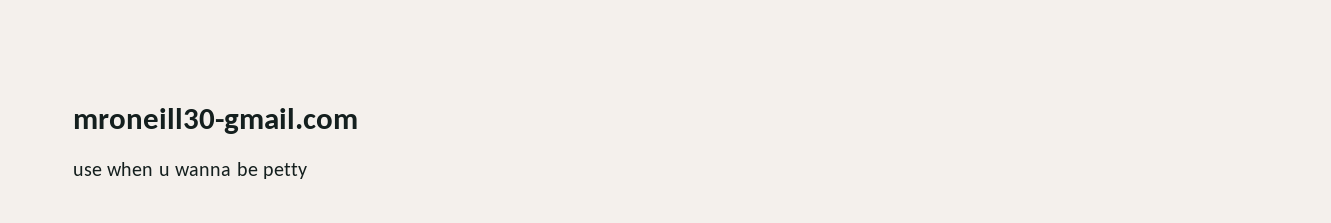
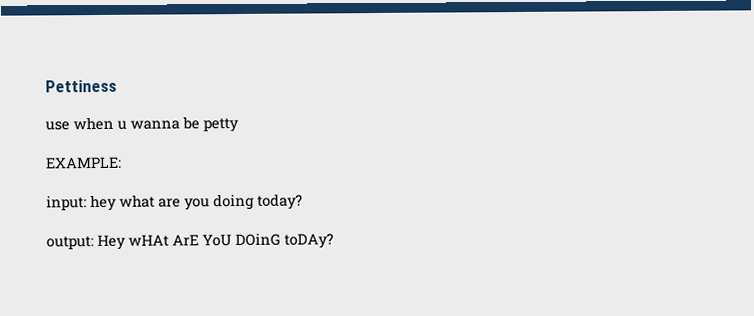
[73,108,358,134] mroneill30-gmail.com -> [45,79,117,93] Pettiness
(307, 171) none -> [45,156,122,169] [46,193,303,212] [46,232,334,251] // EXAMPLE: // input: hey what are you doing today? // output: Hey wHAt ArE YoU DOinG toDAy?

